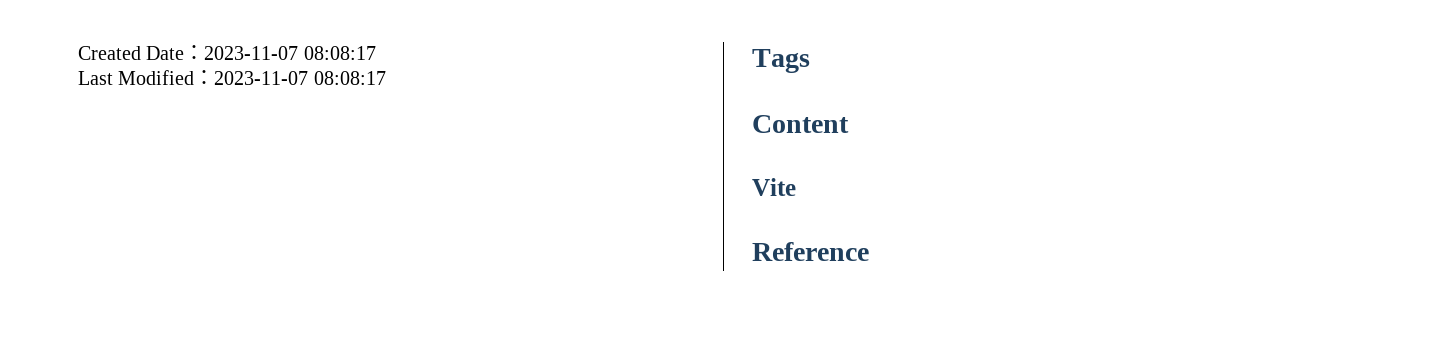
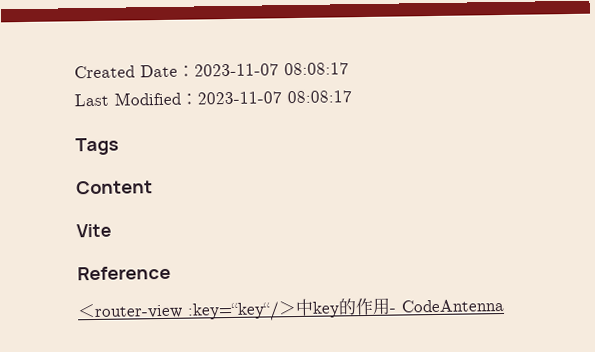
(869, 251) none -> [77,297,505,322] // ＜router-view :key=“key“/＞中key的作用- CodeAntenna

